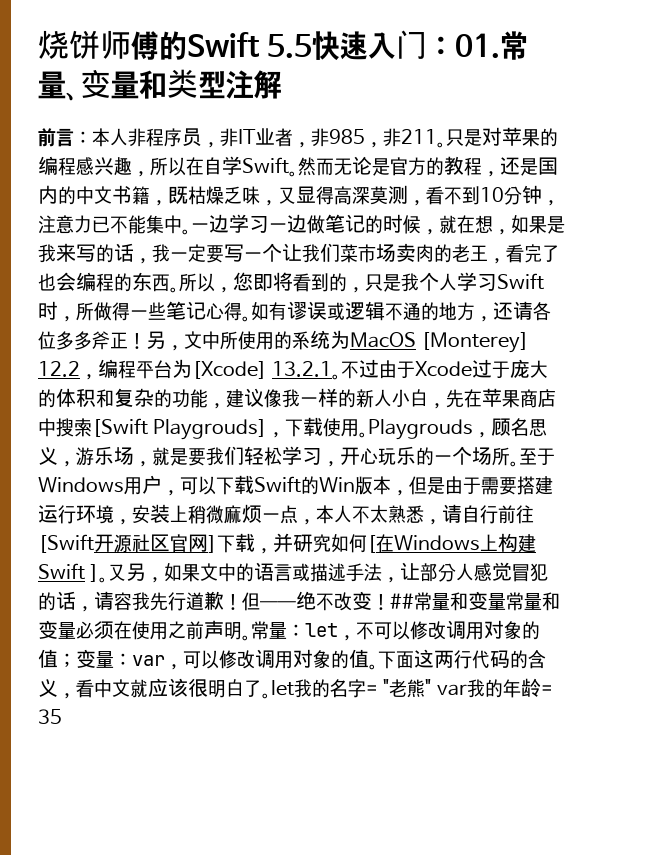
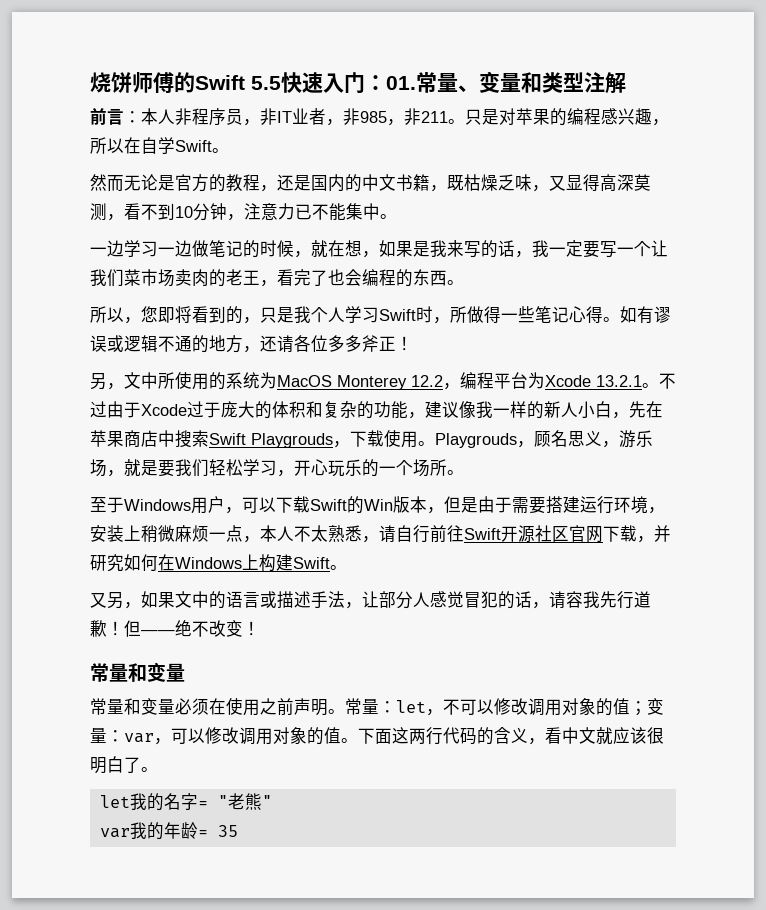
(298, 174) none -> (229, 150) //
(191, 232) none -> (397, 216) //
(179, 290) none -> (464, 282) //
(146, 341) none -> (413, 343) //
[421,332,530,353] [Monterey] -> [337,375,407,390] Monterey
[192,361,267,379] [Xcode] -> [545,375,591,387] Xcode
[92,418,268,440] [Swift Playgrouds] -> [209,433,333,448] Swift Playgrouds
(519, 464) none -> (464, 472) //
[38,534,94,553] [Swift -> [464,528,501,540] Swift
[208,535,217,553] ] -> (603, 534) none
[367,535,376,553] [ -> (158, 562) none
[90,564,109,583] ]。 -> [330,565,347,570] 。 //
[390,591,506,611] ##常量和变量 -> [90,662,185,682] // 常量和变量 //
(271, 696) none -> (158, 769) //
(432, 687) none -> (272, 801) //

